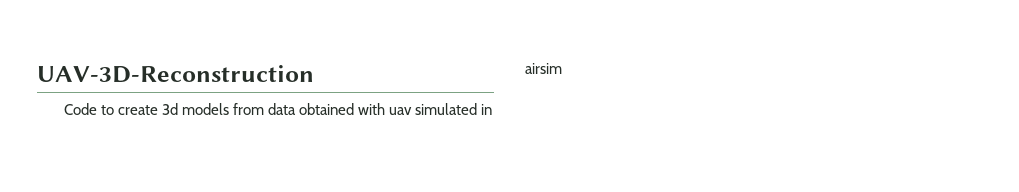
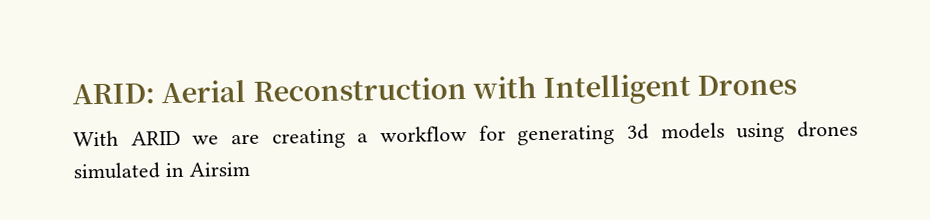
[37,65,314,83] [63,103,413,115] UAV-3D-Reconstruction // Code to create 3d models from data obtained with uav -> [72,72,798,105] [73,120,858,149] ARID: Aerial Reconstruction with Intelligent Drones // With ARID we are creating a workflow for generating 3d models using drones
[525,63,562,74] airsim -> [188,161,250,177] Airsim

